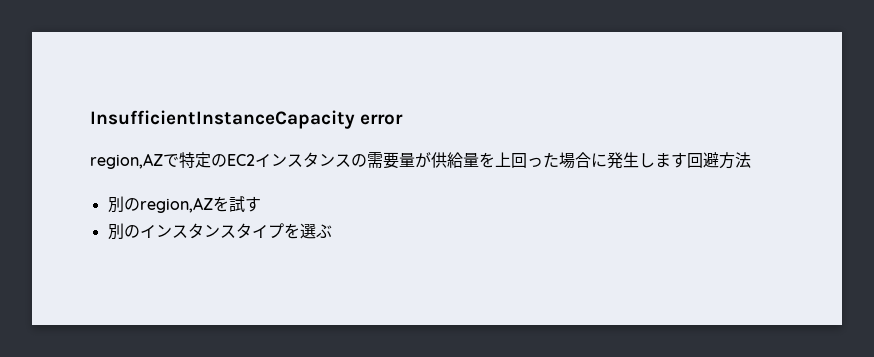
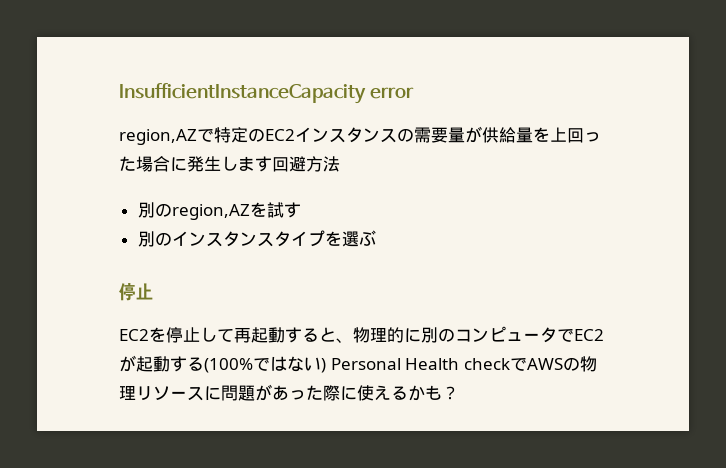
(332, 231) none -> [119,283,153,301] [119,326,604,343] [119,355,597,373] [119,384,459,401] // 停止 // EC2を停止して再起動すると、物理的に別のコンピュータでEC2が起動する(100%ではない) Personal Health checkでAWSの物理リソースに問題があった際に使えるかも？

